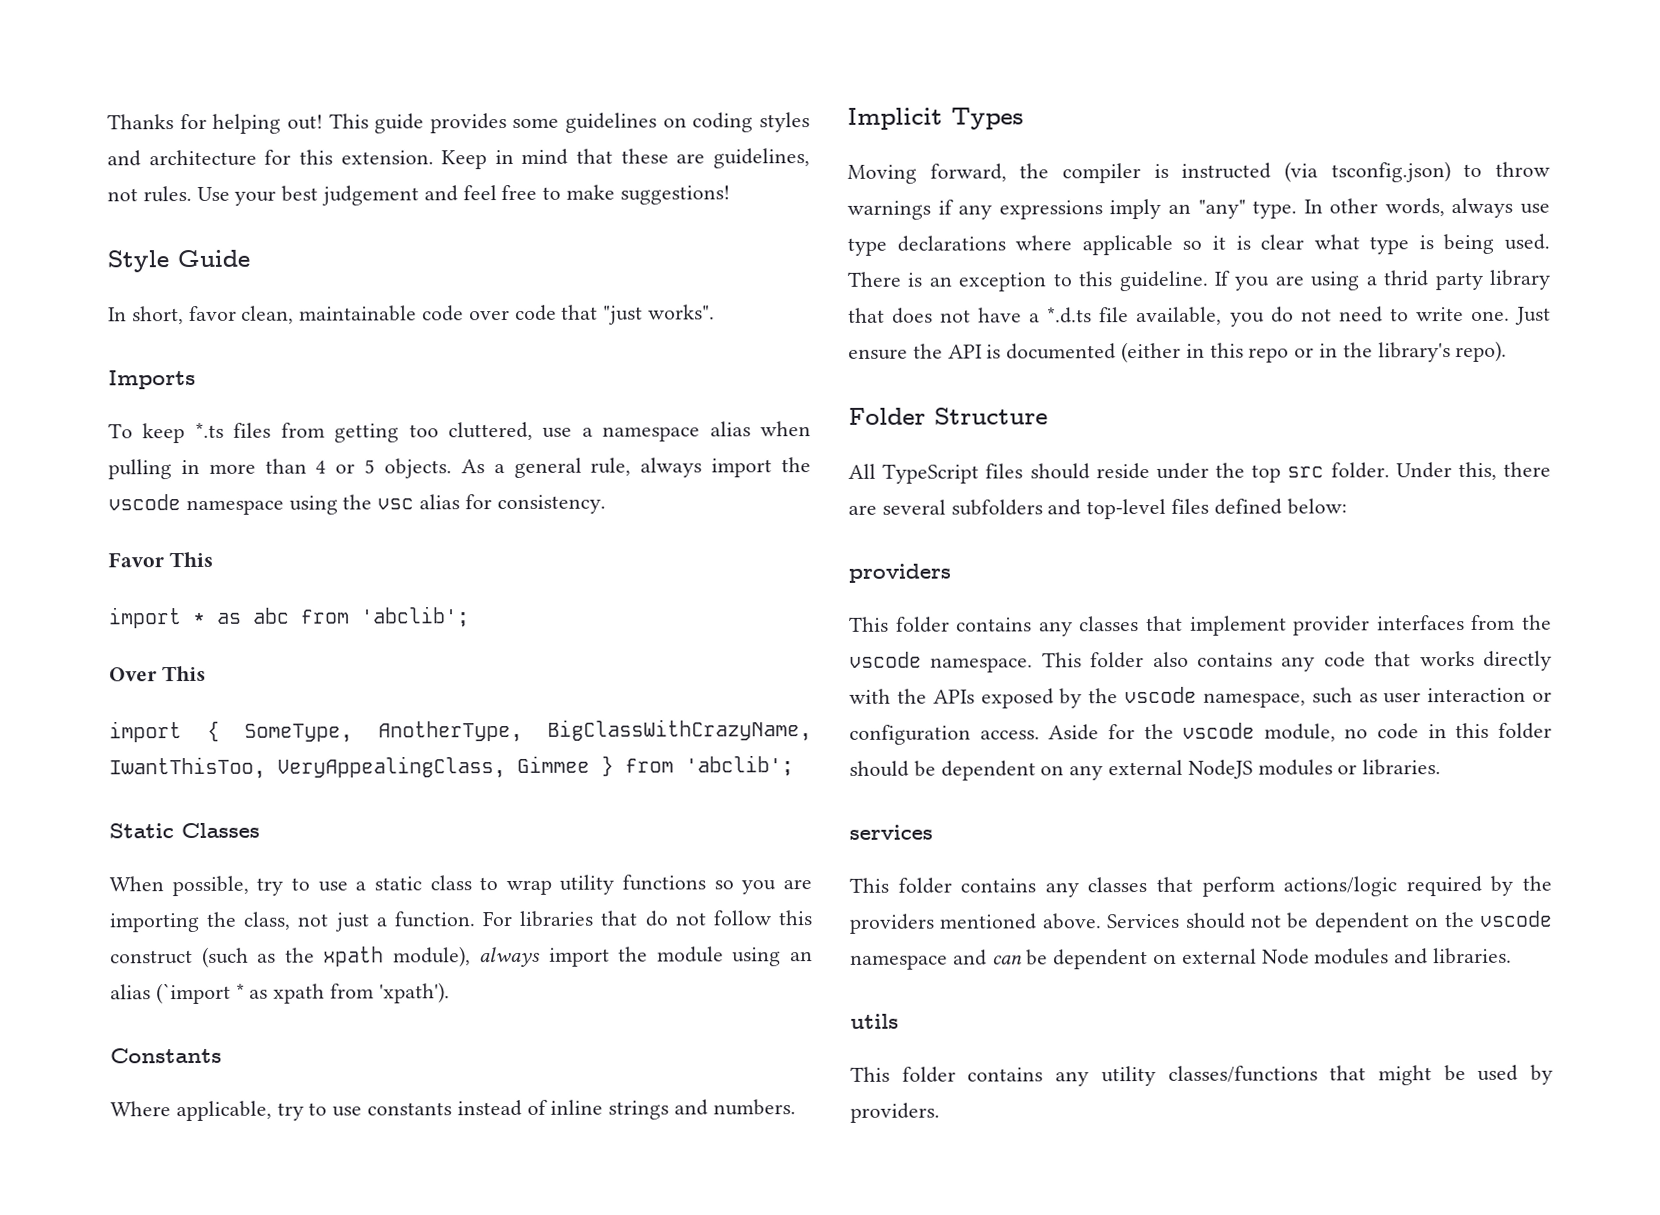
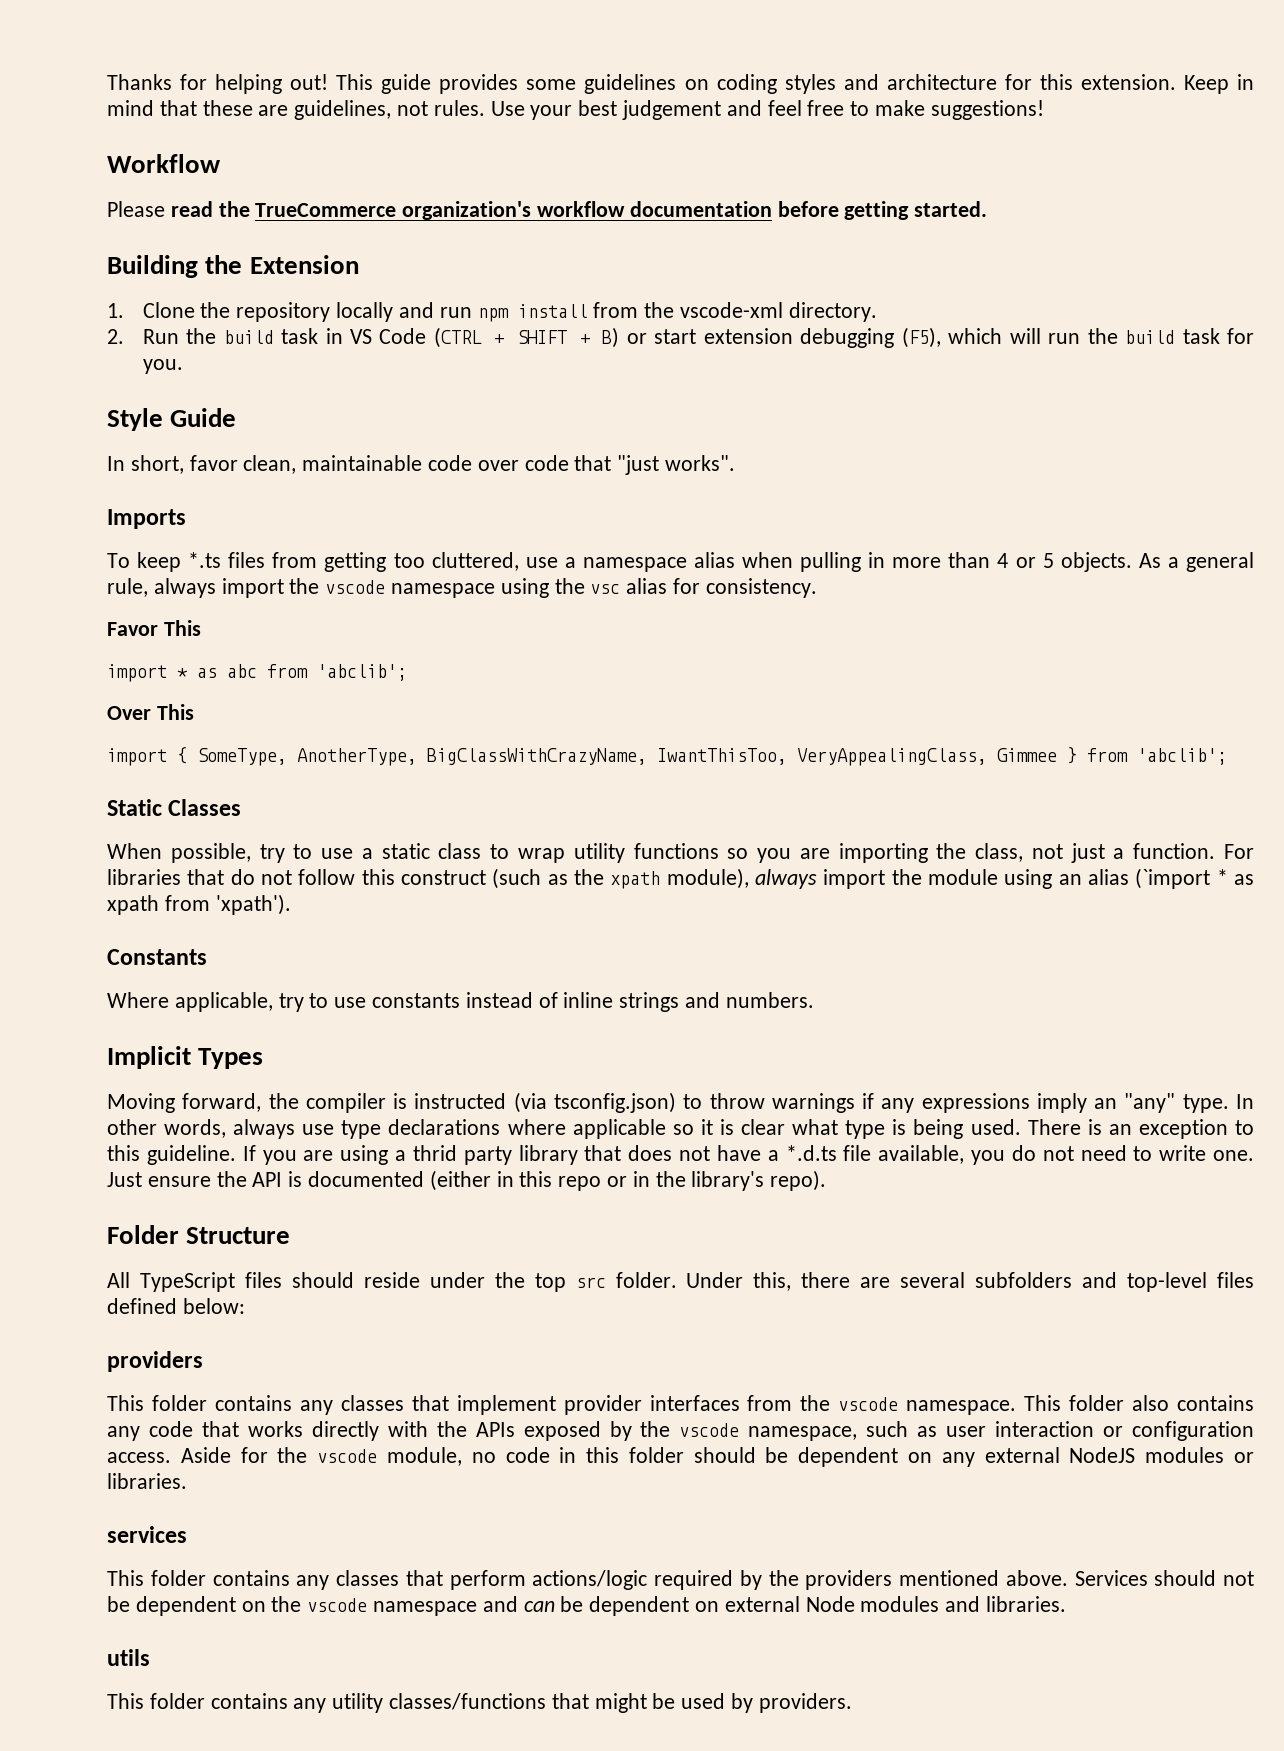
(730, 195) none -> [107,154,221,173] [107,201,988,220] [107,255,359,278] [107,302,877,322] [107,327,1254,348] [142,359,183,374] // Workflow // Please read the TrueCommerce organization's workflow documentation before getting started. // Building the Extension // 1. Clone the repository locally and run npm install from the vscode-xml directory. // 2. Run the build task in VS Code (CTRL + SHIFT + B) or start extension debugging (F5), which will run the build task for you.

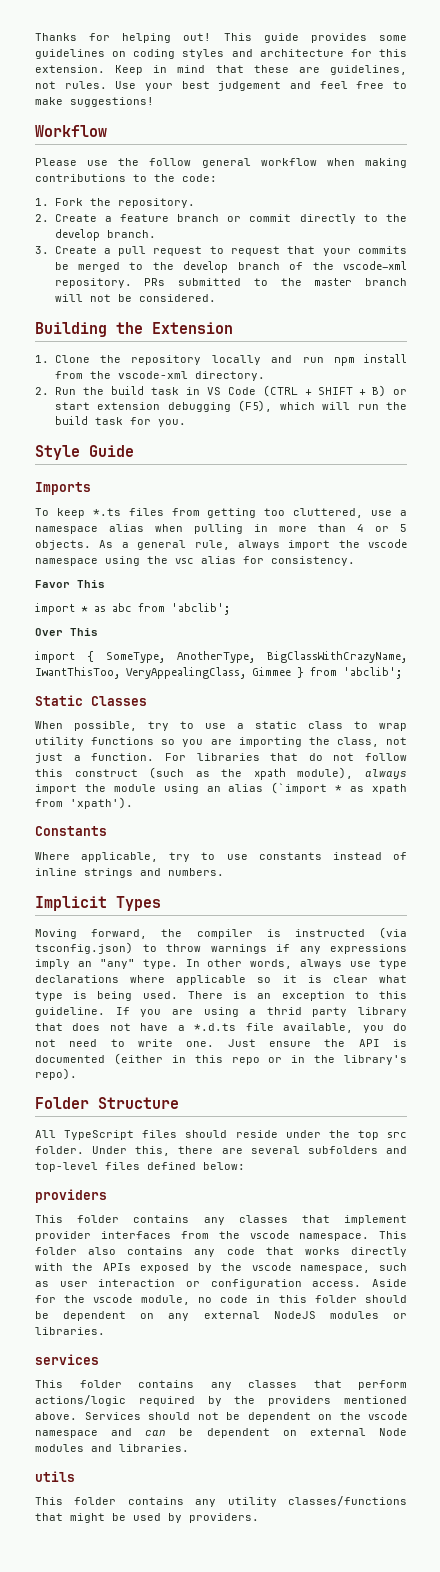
[170,201,988,220] read the TrueCommerce organization's workflow documentation before getting started. -> [87,158,407,168] [35,174,217,182] [35,198,195,208] [35,214,407,224] [54,229,156,241] [35,246,407,256] [54,261,407,273] [54,278,407,288] [54,294,216,302] use the follow general workflow when making contributions to the code: // 1. Fork the repository. // 2. Create a feature branch or commit directly to the develop branch. // 3. Create a pull request to request that your commits be merged to the develop branch of the vscode-xml repository. PRs submitted to the master branch will not be considered.
[107,455,736,475] // In short, favor clean, maintainable code over code that "just works". -> (134, 451) none

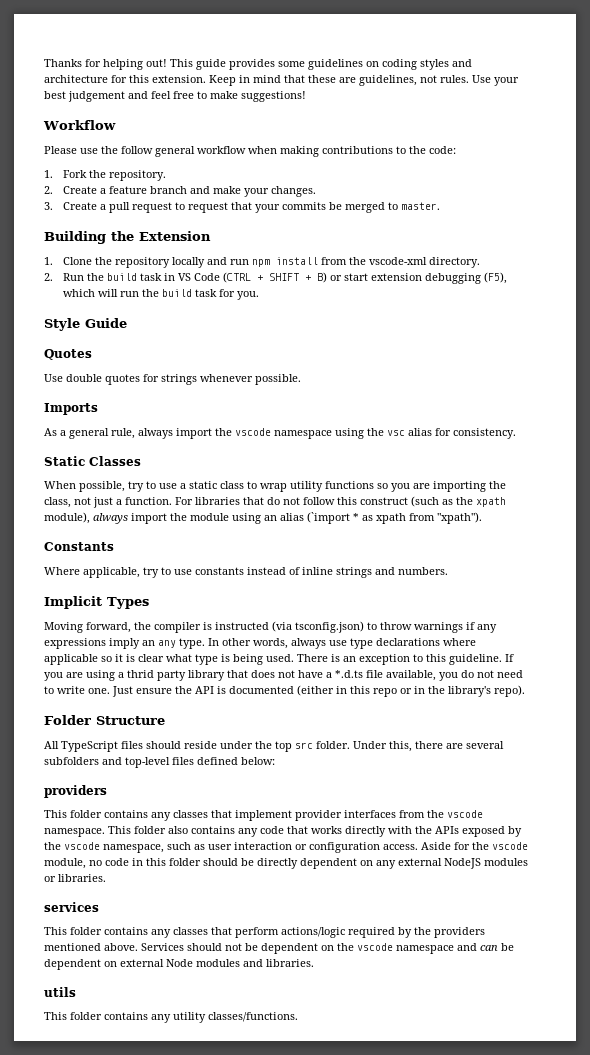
[227,214,407,224] [54,229,156,241] or commit directly to the develop branch. -> [189,186,316,197] and make your changes.
[152,261,407,273] [54,278,407,288] [54,294,216,302] the develop branch of the vscode-xml repository. PRs submitted to the master branch will not be considered. -> [400,202,440,210] master.
[35,482,91,495] [35,508,408,518] [35,524,407,534] [35,540,91,550] Imports // To keep *.ts files from getting too cluttered, use a namespace alias when pulling in more than 4 or 5 objects. -> [44,349,92,360] [44,374,301,385] [44,403,98,415] Quotes // Use double quotes for strings whenever possible. // Imports //
[35,580,105,588] [35,603,230,615] [35,628,98,636] [35,651,407,663] [35,667,402,679] // Favor This // import * as abc from 'abclib'; // Over This // import { SomeType, AnotherType, BigClassWithCrazyName, IwantThisToo, VeryAppealingClass, Gimmee } from 'abclib'; -> (516, 433) none
[70,797,133,809] 'xpath'). -> [437,512,482,524] "xpath").
[99,959,135,969] "any" -> [158,640,176,648] any
(49, 1315) none -> [257,858,298,869] directly
[288,1496,407,1506] [35,1513,259,1523] classes/functions that might be used by providers. -> [208,1012,298,1022] classes/functions.

